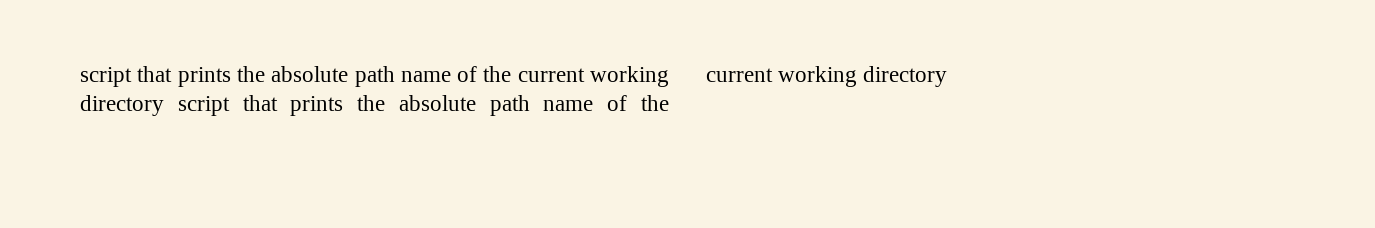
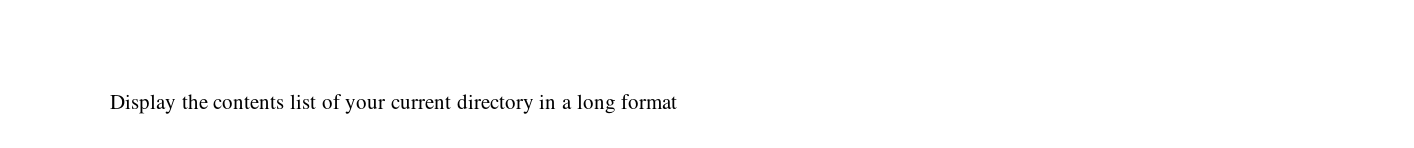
[80,66,670,87] [80,95,669,116] [706,66,948,87] script that prints the absolute path name of the current working directory script that prints the absolute path name of the current working directory -> [110,94,678,114] Display the contents list of your current directory in a long format

